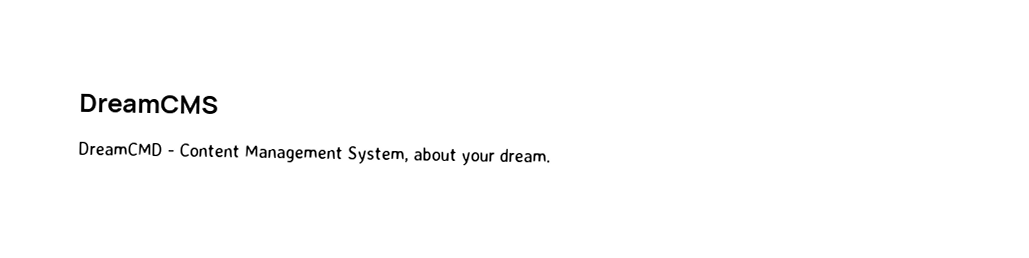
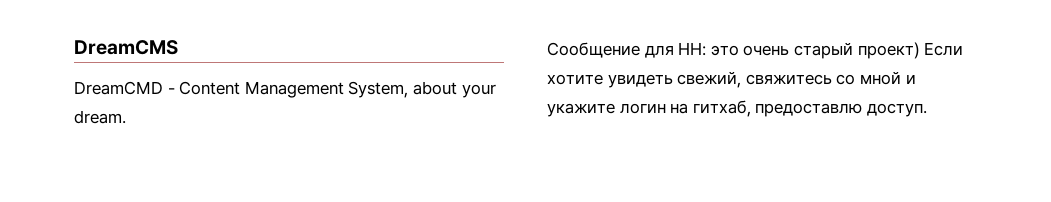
(551, 155) none -> [547,42,964,59] [547,71,916,88] [547,100,927,117] // Сообщение для HH: это очень старый проект) Если хотите увидеть свежий, свяжитесь со мной и укажите логин на гитхаб, предоставлю доступ.

